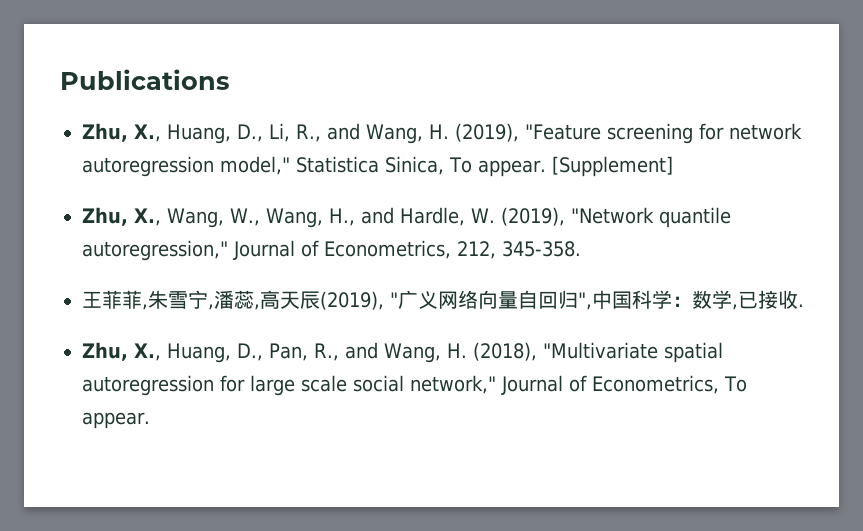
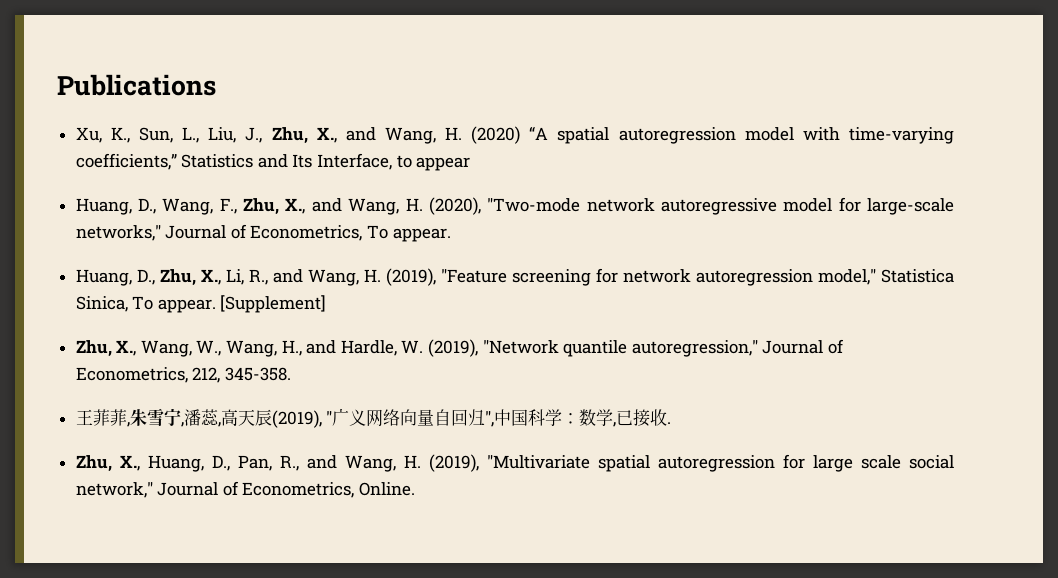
[82,123,263,144] Zhu, X., Huang, D., -> [75,126,954,144] [75,153,471,171] [75,197,955,215] [75,224,451,242] [75,269,221,286] Xu, K., Sun, L., Liu, J., Zhu, X., and Wang, H. (2020) “A spatial autoregression model with time-varying coefficients,” Statistics and Its Interface, to appear // Huang, D., Wang, F., Zhu, X., and Wang, H. (2020), "Two-mode network autoregressive model for large-scale networks," Journal of Econometrics, To appear. // Huang, D., Zhu, X.,
[472,342,537,361] (2018), -> [428,454,479,472] (2019),
[724,376,747,392] [82,412,150,429] To appear. -> [359,482,416,496] Online.

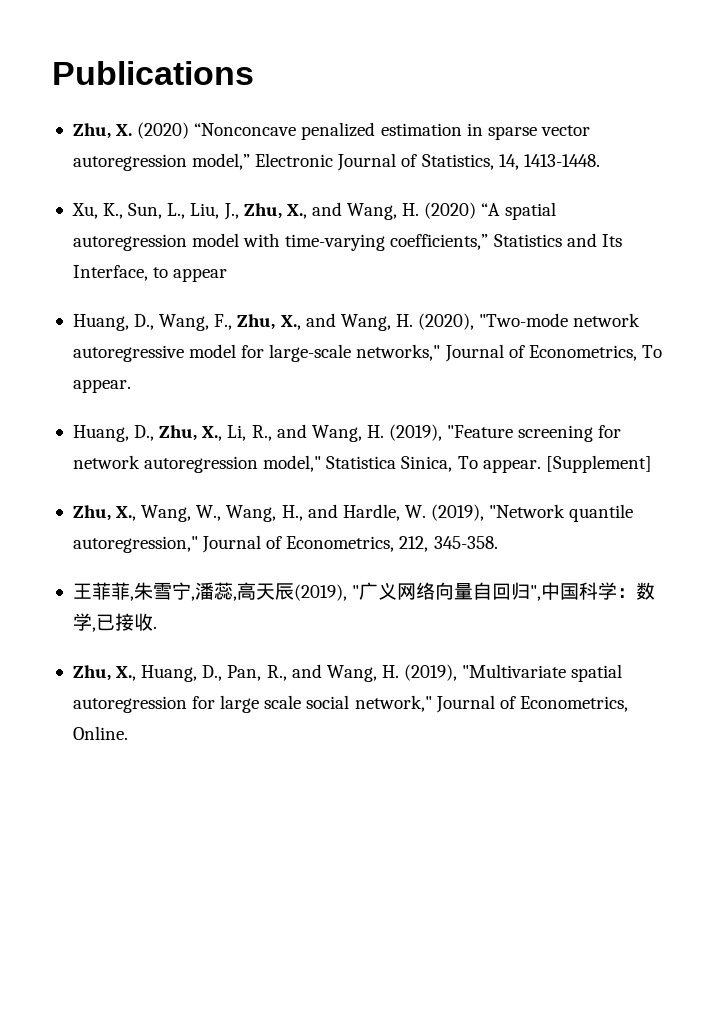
(216, 85) none -> [72,122,590,140] [72,153,600,171] // Zhu, X. (2020) “Nonconcave penalized estimation in sparse vector autoregression model,” Electronic Journal of Statistics, 14, 1413-1448.

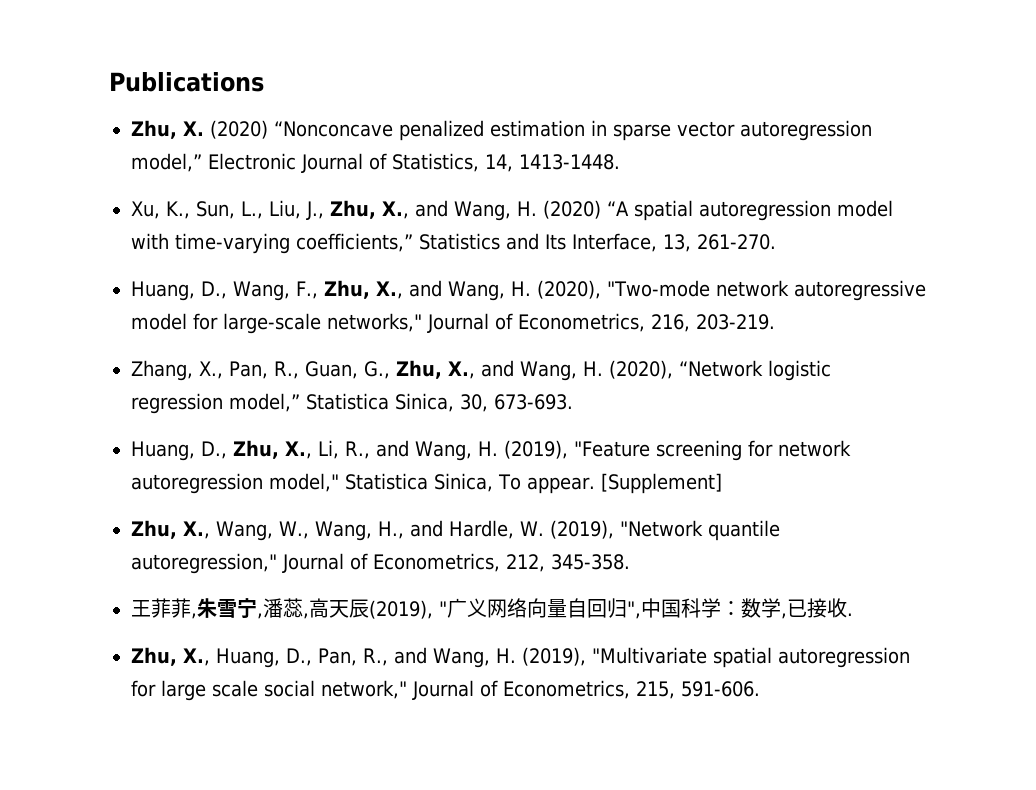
[153,267,228,282] to appear -> [663,234,776,252] 13, 261-270.
[641,345,662,358] [72,379,131,393] To appear. -> [651,314,775,332] [131,360,831,381] [131,393,573,414] 216, 203-219. // Zhang, X., Pan, R., Guan, G., Zhu, X., and Wang, H. (2020), “Network logistic regression model,” Statistica Sinica, 30, 673-693.
[72,726,128,740] Online. -> [636,681,760,699] 215, 591-606.

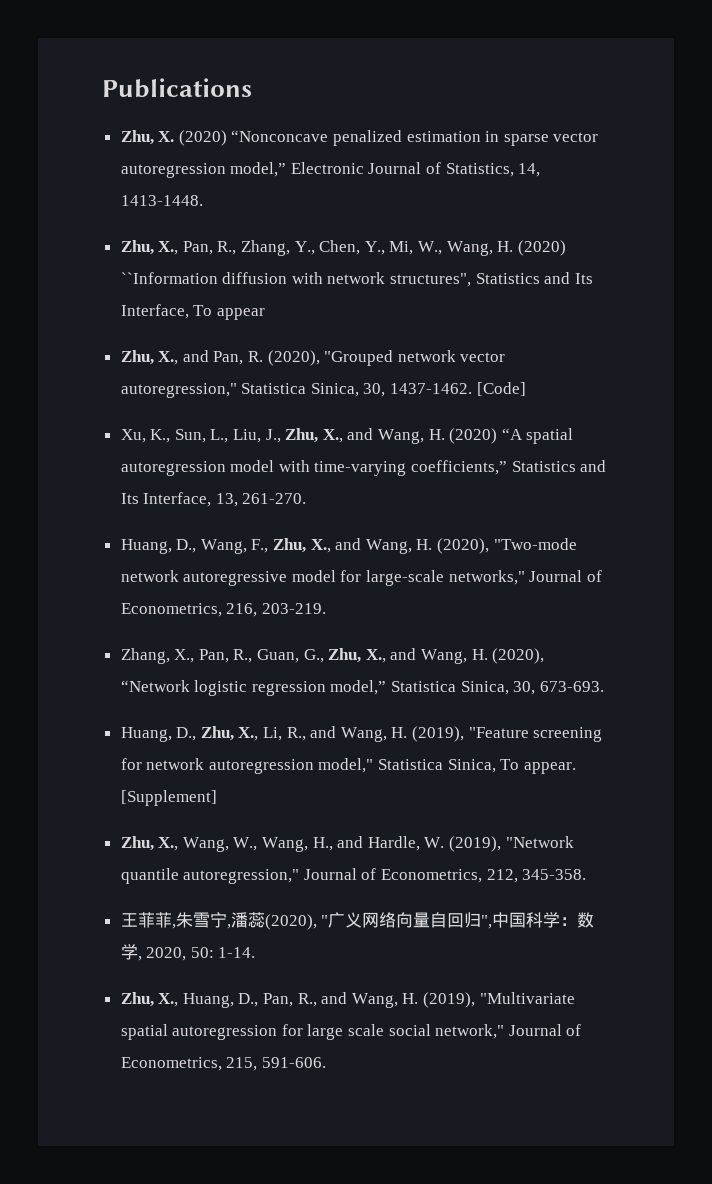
(620, 162) none -> [120,240,566,256] [120,272,593,287] [120,304,265,320] [120,350,506,366] [120,382,526,398] // Zhu, X., Pan, R., Zhang, Y., Chen, Y., Mi, W., Wang, H. (2020) ``Information diffusion with network structures", Statistics and Its Interface, To appear // Zhu, X., and Pan, R. (2020), "Grouped network vector autoregression," Statistica Sinica, 30, 1437-1462. [Code]
[303,598,433,619] ,高天辰(2019), -> [264,914,317,930] (2020),
[787,598,853,618] 已接收. -> [146,947,256,961] 2020, 50: 1-14.

